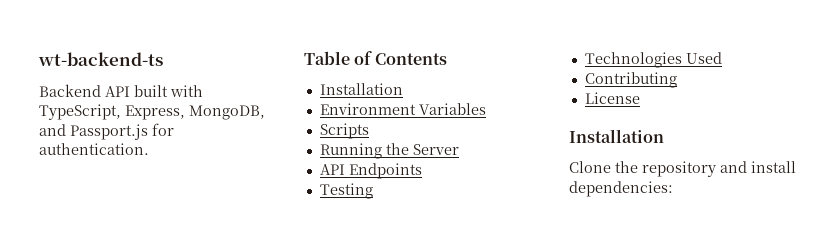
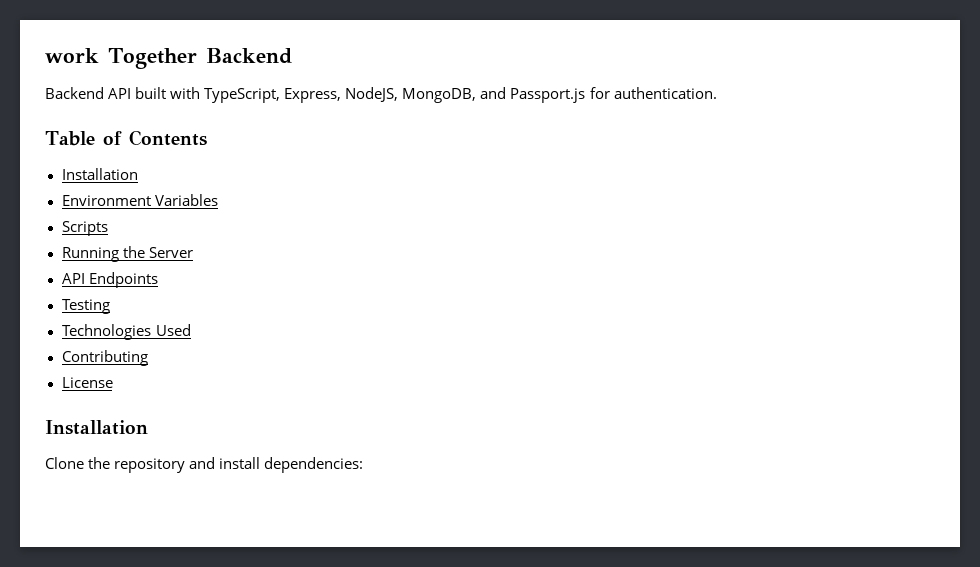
[38,52,163,66] wt-backend-ts -> [45,48,292,69] work Together Backend
(185, 112) none -> [345,87,399,102] NodeJS,

